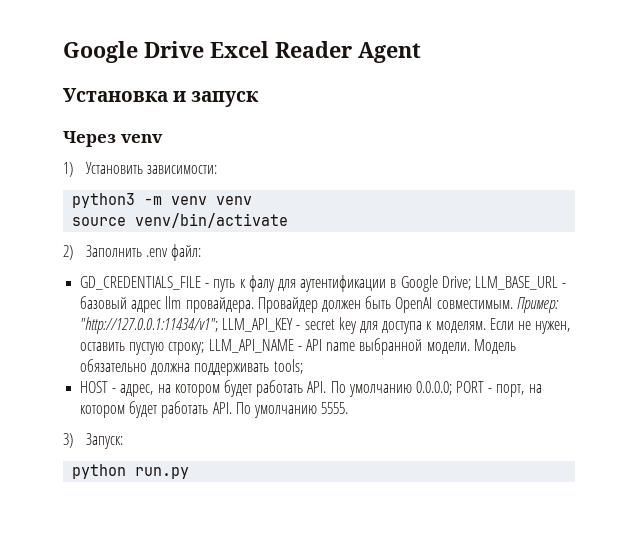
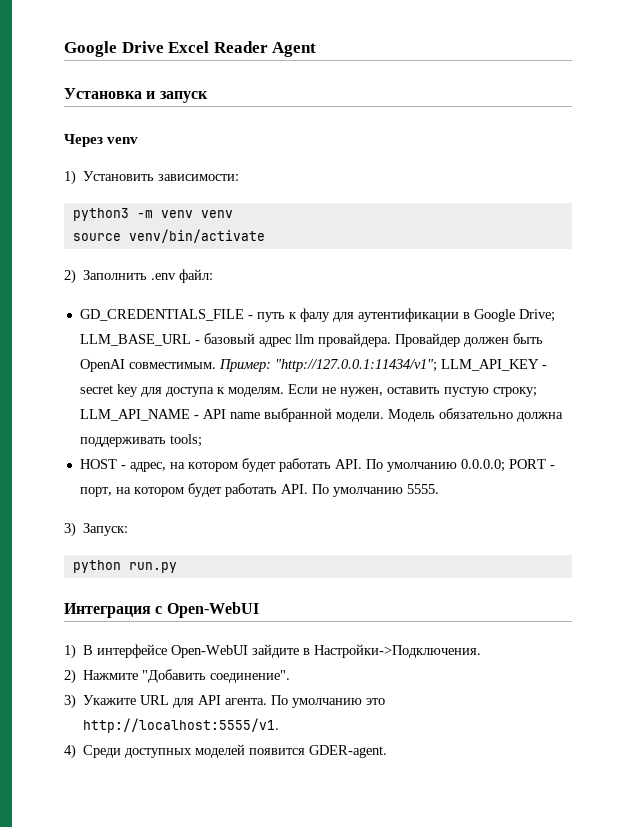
(190, 473) none -> [64,602,259,618] [64,644,482,659] [64,669,291,684] [64,694,386,709] [83,718,280,733] [64,744,388,759] // Интеграция с Open-WebUI // 1) В интерфейсе Open-WebUI зайдите в Настройки->Подключения. // 2) Нажмите "Добавить соединение". // 3) Укажите URL для API агента. По умолчанию это http://localhost:5555/v1. // 4) Среди доступных моделей появится GDER-agent.

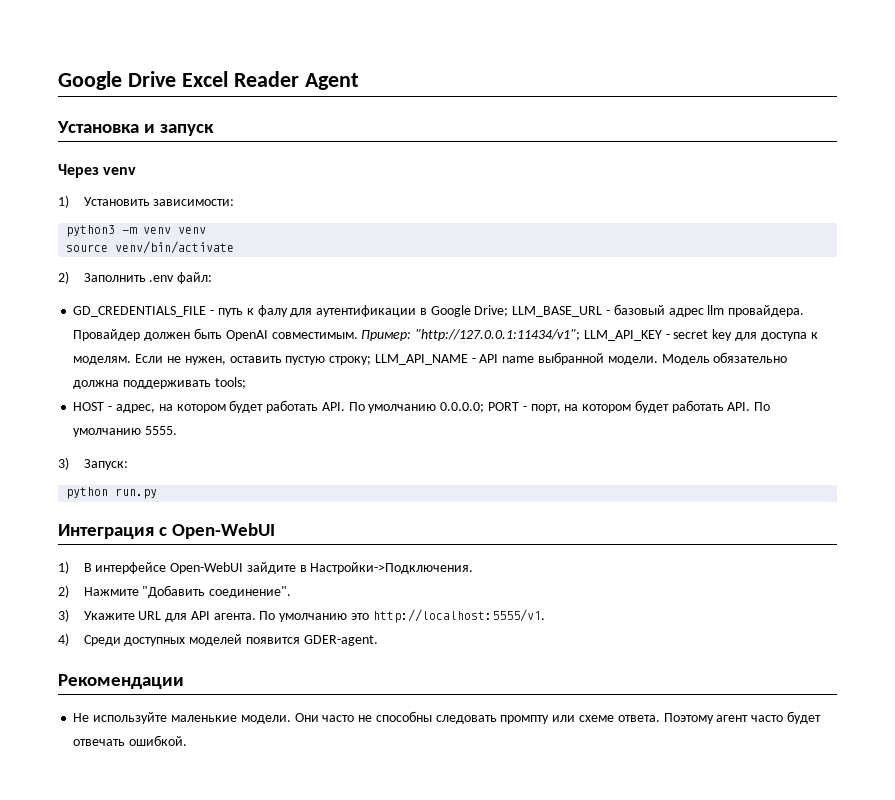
(388, 751) none -> [58,674,184,689] [73,711,821,724] [73,735,188,746] // Рекомендации // Не используйте маленькие модели. Они часто не способны следовать промпту или схеме ответа. Поэтому агент часто будет отвечать ошибкой.

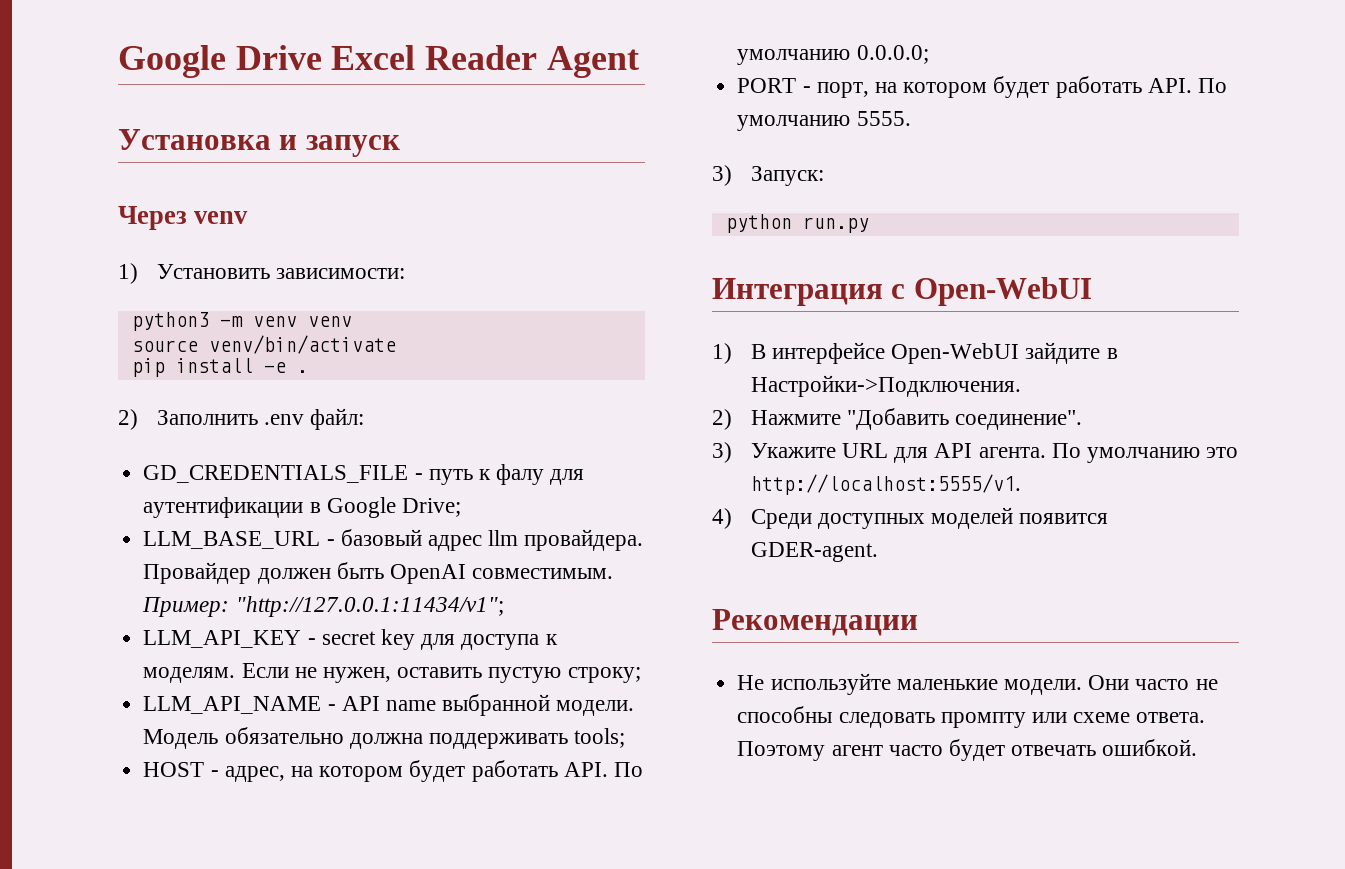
(235, 247) none -> [131,358,308,377] // pip install -e .
(509, 311) none -> (461, 507) //
(581, 335) none -> (504, 606) //
(372, 360) none -> (641, 675) //
(485, 407) none -> (929, 54) //

